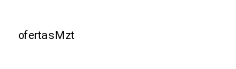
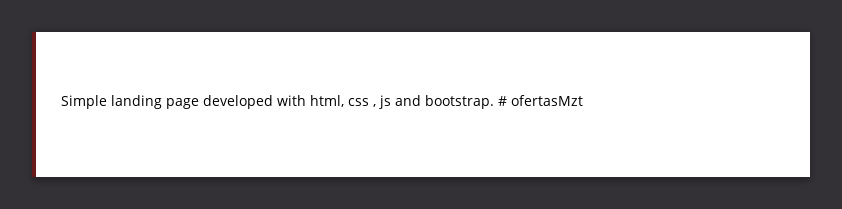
(18, 34) none -> [61,95,507,109] Simple landing page developed with html, css , js and bootstrap. #

